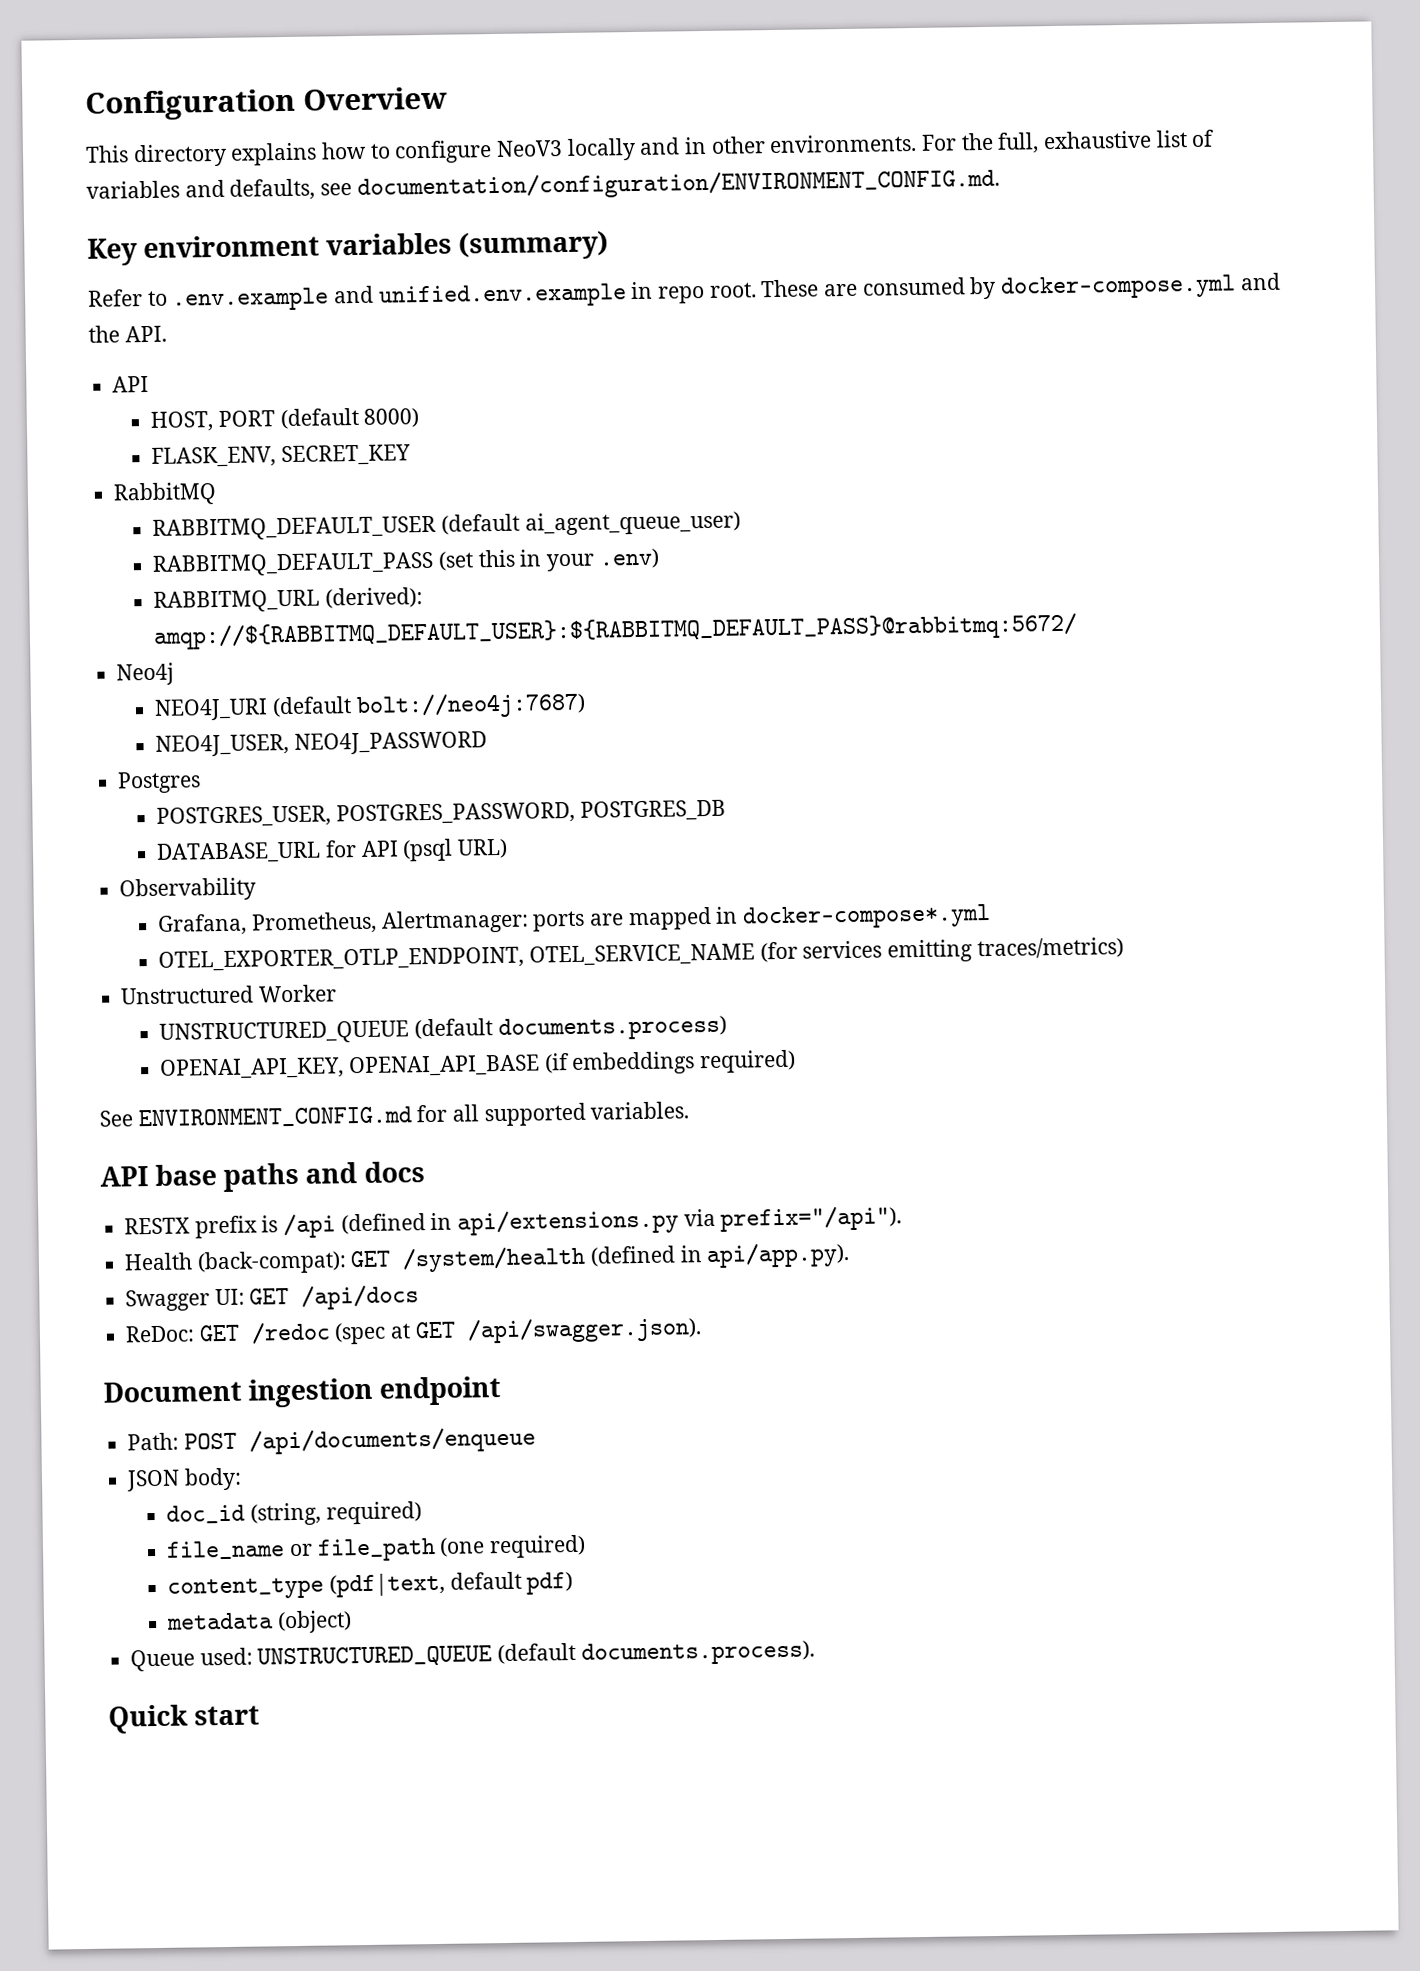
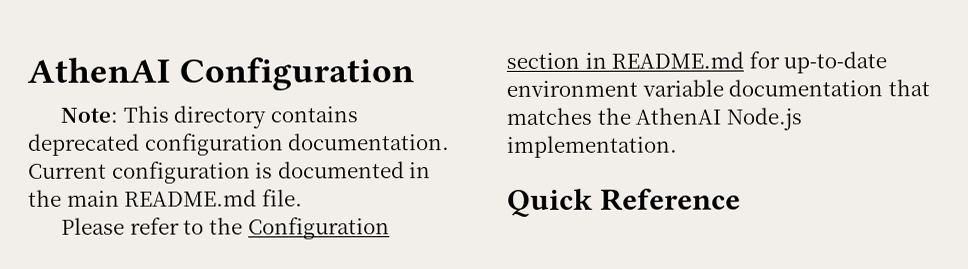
[85,86,448,121] Configuration Overview // -> [27,57,414,91] [60,107,119,123] AthenAI Configuration // Note:
[230,129,1216,166] [86,167,1000,201] [87,230,610,266] [87,272,1281,312] [88,325,167,343] [112,375,150,393] [150,407,420,432] [151,444,412,468] [113,482,218,506] [152,510,741,541] [152,548,660,577] [153,587,424,613] [153,612,1079,650] [116,662,175,686] [154,691,586,721] [155,731,488,757] [117,771,202,794] [156,799,726,828] [156,838,509,864] [119,877,257,902] [157,903,992,936] [158,937,1124,972] [120,984,337,1005] [159,1015,727,1045] [160,1049,797,1080] [99,1101,690,1129] [100,1161,425,1192] [124,1205,903,1239] [124,1242,851,1275] [125,1284,420,1312] [125,1316,702,1345] [103,1376,502,1408] [127,1426,536,1455] [126,1467,242,1492] [166,1501,422,1526] [166,1534,587,1562] [167,1571,574,1600] [166,1610,353,1634] [130,1640,815,1672] explains how to configure NeoV3 locally and in other environments. For the full, exhaustive list of variables and defaults, see documentation/configuration/ENVIRONMENT_CONFIG.md. // Key environment variables (summary) // Refer to .env.example and unified.env.example in repo root. These are consumed by docker-compose.yml and the API. // API // HOST, PORT (default 8000) // FLASK_ENV, SECRET_KEY // RabbitMQ // RABBITMQ_DEFAULT_USER (default ai_agent_queue_user) // RABBITMQ_DEFAULT_PASS (set this in your .env) // RABBITMQ_URL (derived): amqp://${RABBITMQ_DEFAULT_USER}:${RABBITMQ_DEFAULT_PASS}@rabbitmq:5672/ // Neo4j // NEO4J_URI (default bolt://neo4j:7687) // NEO4J_USER, NEO4J_PASSWORD // Postgres // POSTGRES_USER, POSTGRES_PASSWORD, POSTGRES_DB // DATABASE_URL for API (psql URL) // Observability // Grafana, Prometheus, Alertmanager: ports are mapped in docker-compose*.yml // OTEL_EXPORTER_OTLP_ENDPOINT, OTEL_SERVICE_NAME (for services emitting traces/metrics) // Unstructured Worker // UNSTRUCTURED_QUEUE (default documents.process) // OPENAI_API_KEY, OPENAI_API_BASE (if embeddings required) // See ENVIRONMENT_CONFIG.md for all supported variables. // API base paths and docs // RESTX prefix is /api (defined in api/extensions.py via prefix="/api"). // Health (back-compat): GET /system/health (defined in api/app.py). // Swagger UI: GET /api/docs // ReDoc: GET /redoc (spec at GET /api/swagger.json). // Document ingestion endpoint // Path: POST /api/documents/enqueue // JSON body: // doc_id (string, required) // file_name or file_path (one required) // content_type (pdf|text, default pdf) // metadata (object) // Queue used: UNSTRUCTURED_QUEUE (default documents.process). -> [270,106,359,123] [27,133,451,156] [28,161,432,184] [28,189,303,207] [61,217,390,240] [506,51,888,74] [506,79,930,97] [506,107,802,131] [507,135,678,158] contains deprecated configuration documentation. Current configuration is documented in the main README.md file. // Please refer to the Configuration section in README.md for up-to-date environment variable documentation that matches the AthenAI Node.js implementation.
[194,1705,261,1726] start -> [600,188,742,211] Reference

